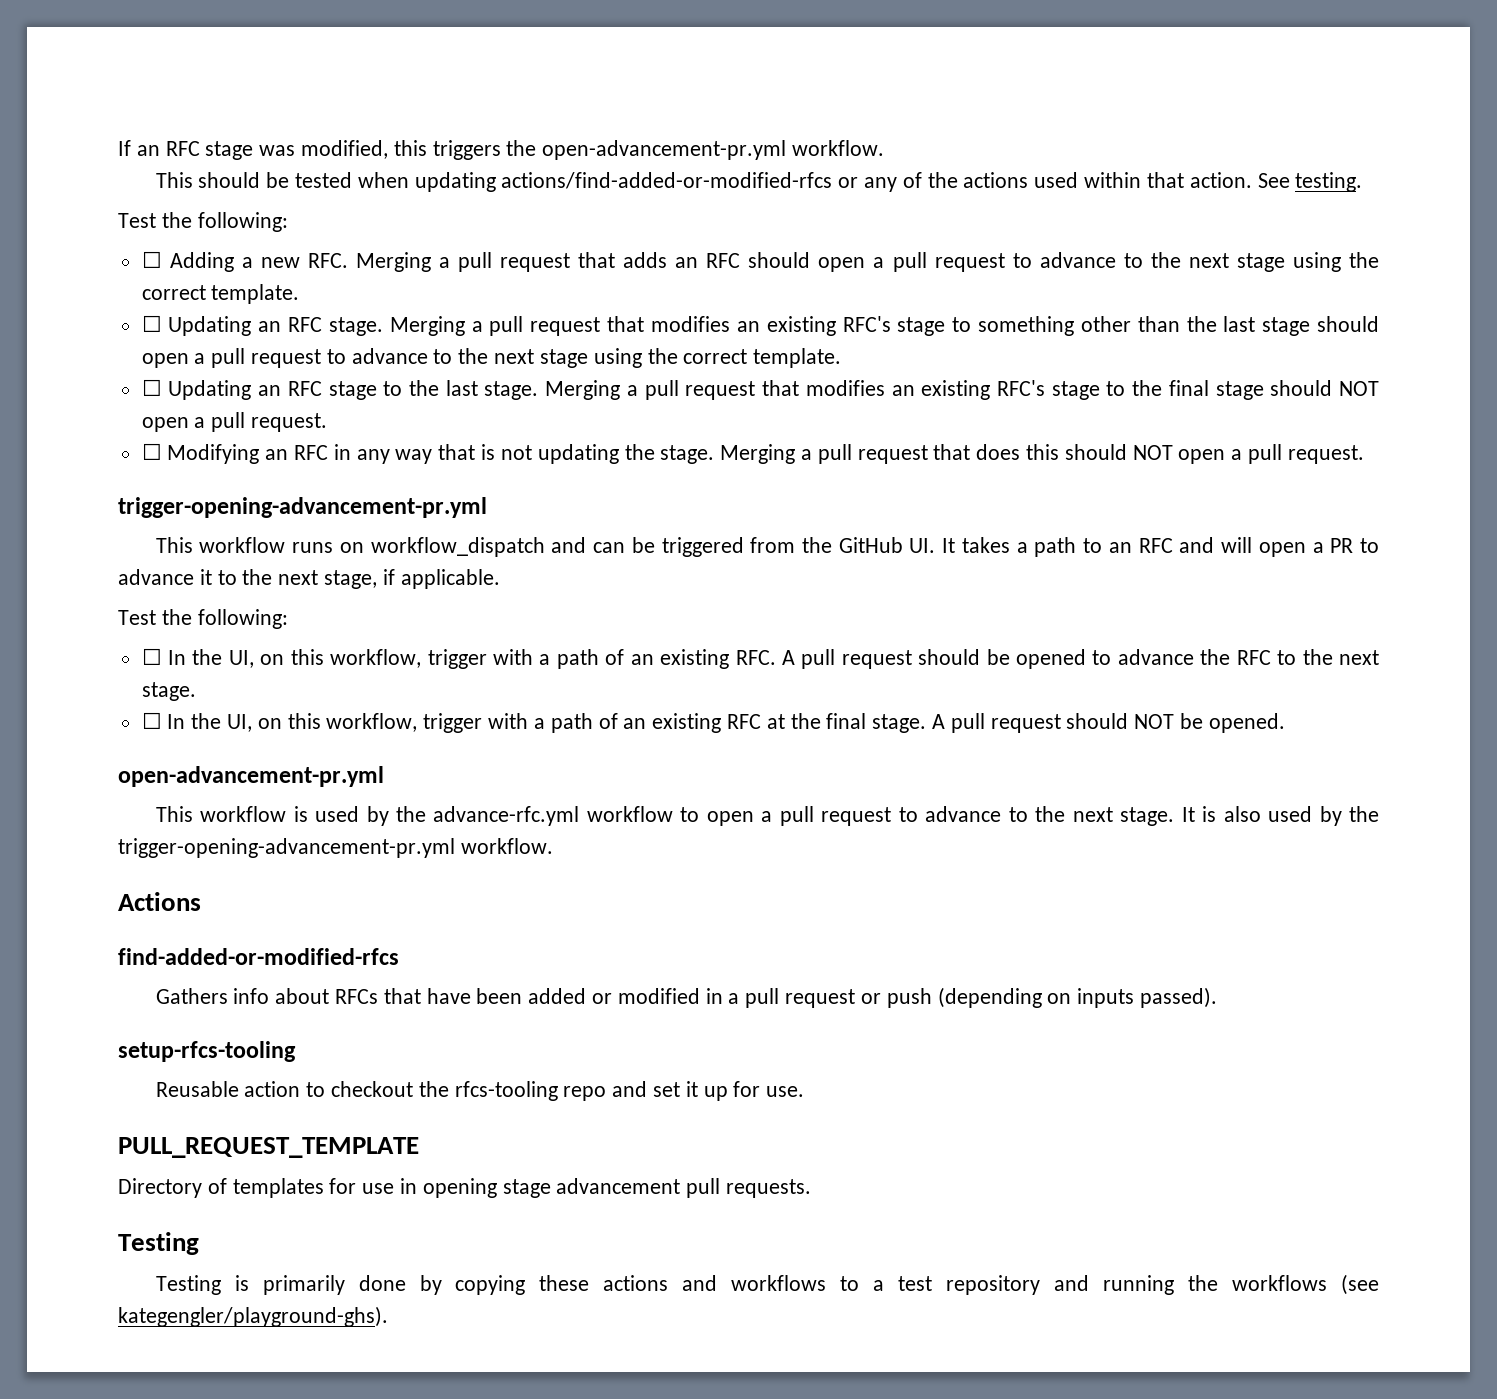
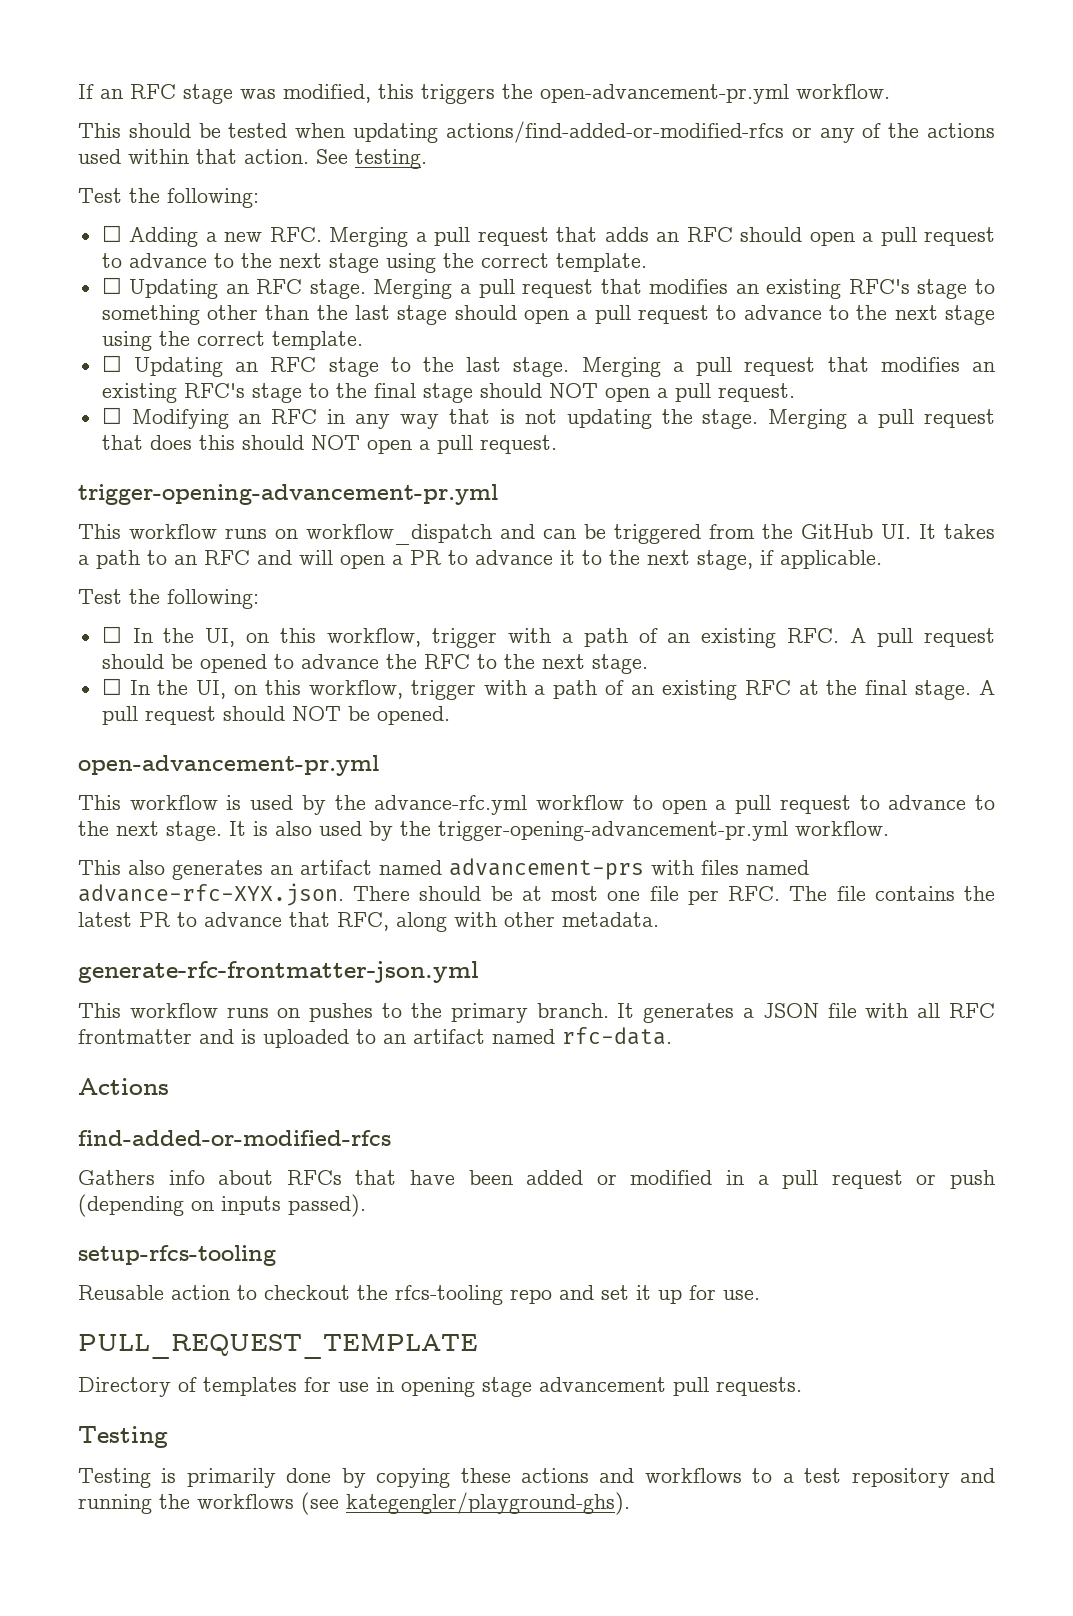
(553, 846) none -> [78,858,809,880] [78,883,996,906] [78,912,659,932] [78,961,479,983] [78,1003,995,1023] [78,1027,672,1048] // This also generates an artifact named advancement-prs with files named advance-rfc-XYX.json. There should be at most one file per RFC. The file contains the latest PR to advance that RFC, along with other metadata. // generate-rfc-frontmatter-json.yml // This workflow runs on pushes to the primary branch. It generates a JSON file with all RFC frontmatter and is uploaded to an artifact named rfc-data.

